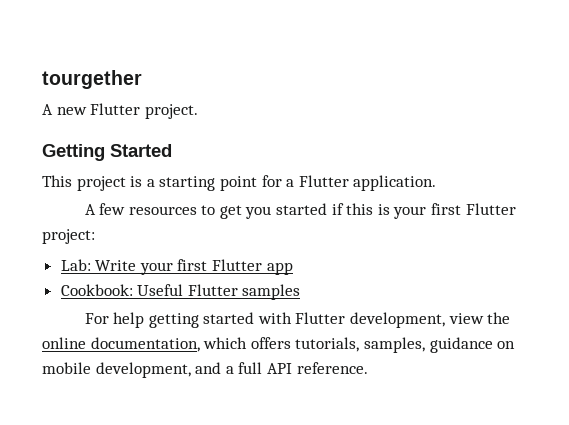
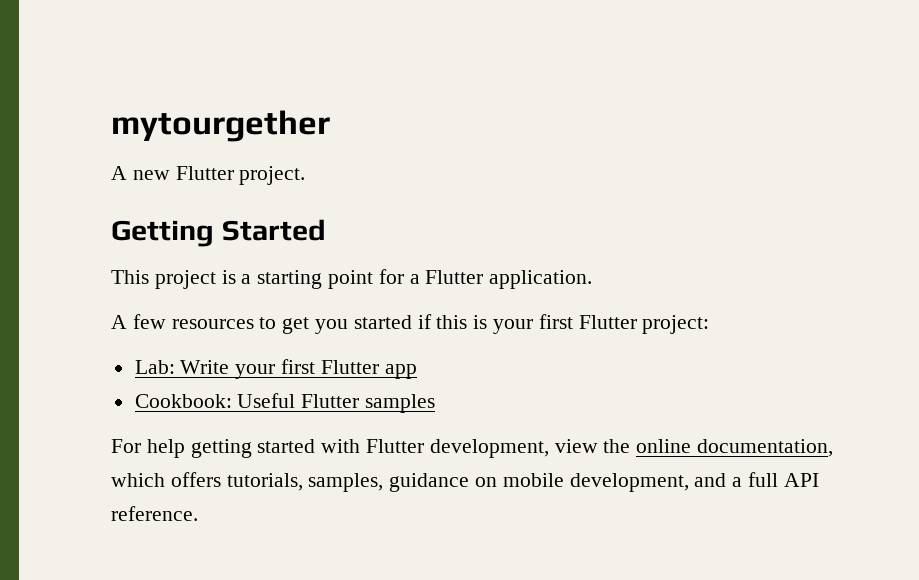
[42,70,142,89] tourgether -> [111,110,330,142] mytourgether

